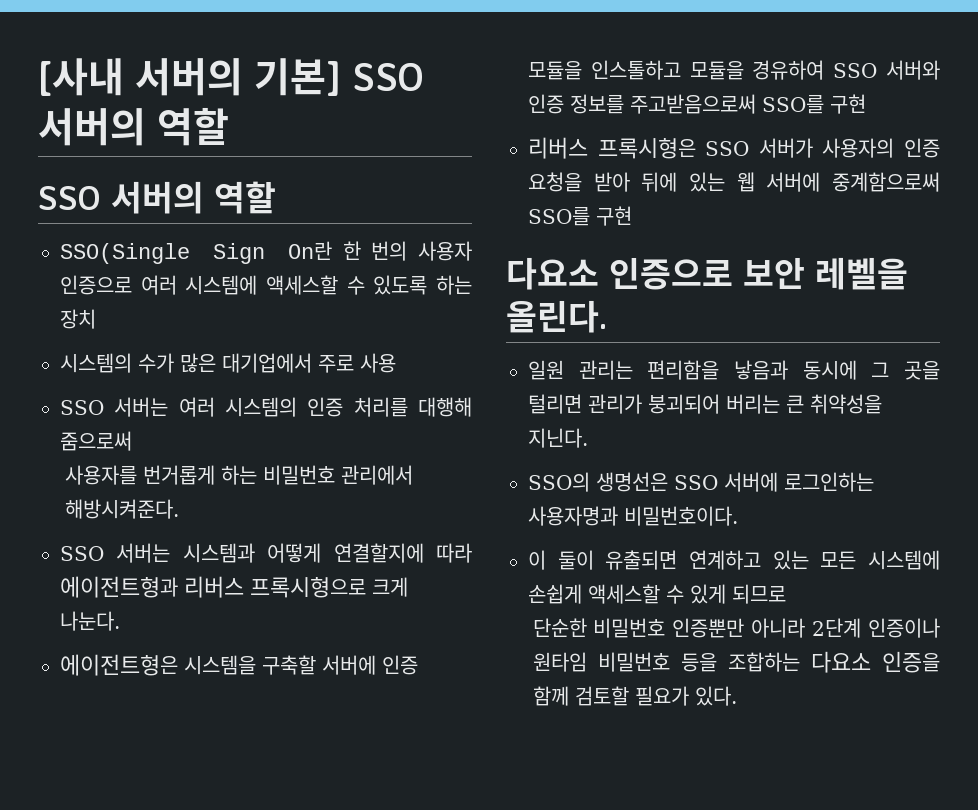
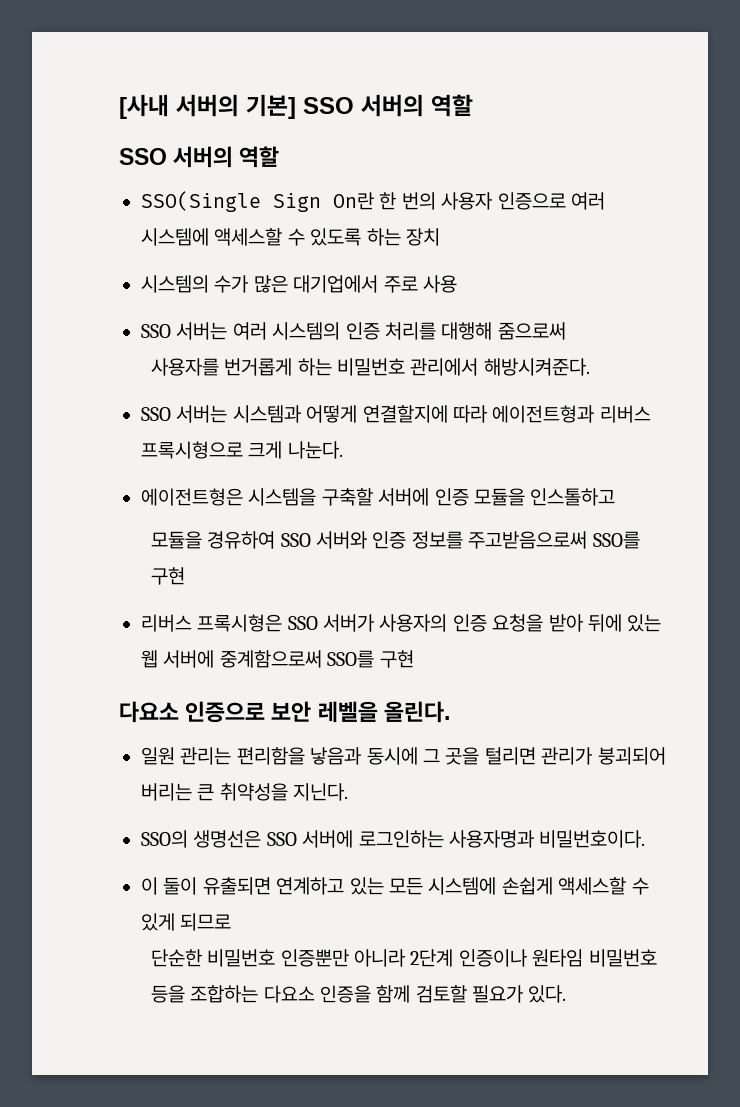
(681, 70) none -> (616, 497) //

